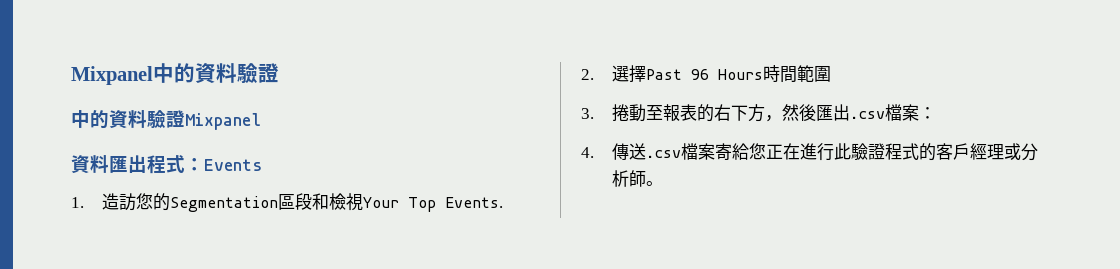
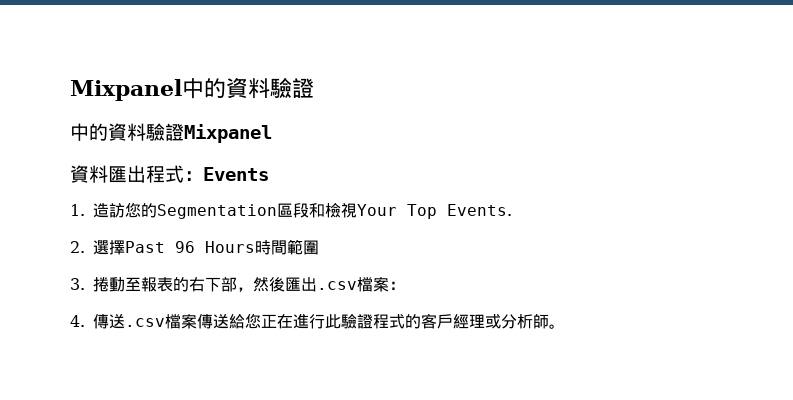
[747,104,765,122] 方 -> [221,277,237,292] 部
[714,143,732,161] 寄 -> [197,313,229,329] 傳送

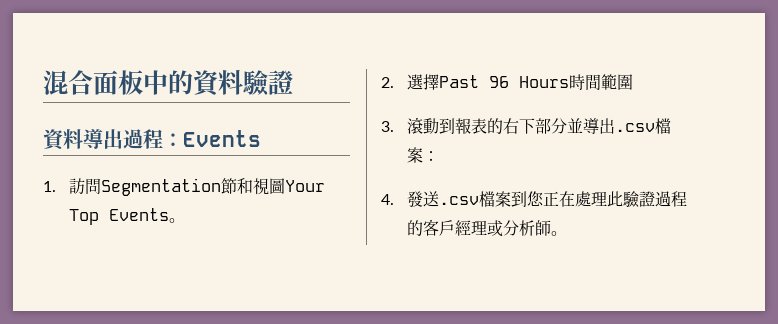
[70,79,182,101] Mixpanel -> [43,70,143,95] 混合面板
[70,123,272,143] [70,165,269,183] [70,202,357,219] 中的資料驗證Mixpanel // 資料匯出程式：Events // 1.造訪您的Segmentation區段和檢視 -> [43,129,261,151] [43,178,285,196] 資料導出過程：Events // 1.訪問Segmentation節和視圖
[447,204,512,216] Events. -> [108,208,185,223] Events。
[93,277,141,292] 捲動至 -> [406,117,455,134] 滾動到
[237,277,301,292] ，然後匯 -> [550,118,599,134] 分並導
[93,314,109,329] 傳 -> [406,191,423,207] 發
[197,313,405,329] 傳送給您正在進行此驗證程式 -> [510,191,687,208] 到您正在處理此驗證過程

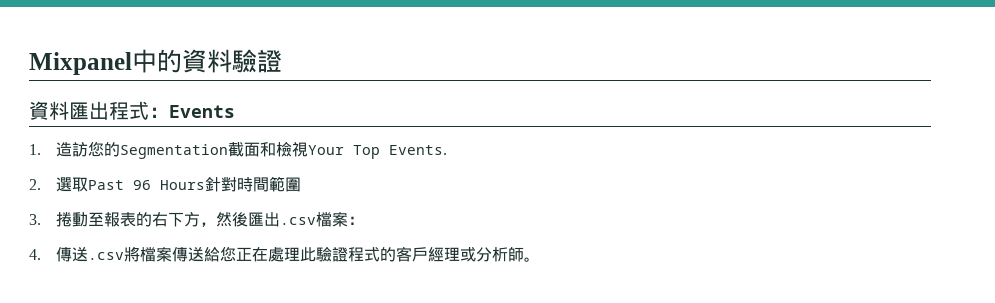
[43,70,143,95] 混合面板 -> [29,52,132,75] Mixpanel
[83,129,163,149] 導出過程 -> [69,101,149,120] 匯出程式
[68,178,285,196] 訪問Segmentation節和視圖 -> [56,141,309,159] 造訪您的Segmentation截面和檢視
[108,208,185,223] Events。 -> [389,145,448,155] Events.
[422,74,439,90] 擇 -> [72,177,89,192] 取
(569, 82) none -> [205,176,238,192] 針對
[406,117,455,134] 滾動到 -> [56,212,105,227] 捲動至
[534,118,599,134] 部分並導 -> [184,212,265,227] 方，然後匯
[406,191,527,207] 發送.csv檔案到 -> [56,246,221,262] 傳送.csv將檔案傳送給
[654,191,687,207] 過程 -> [348,247,381,262] 程式

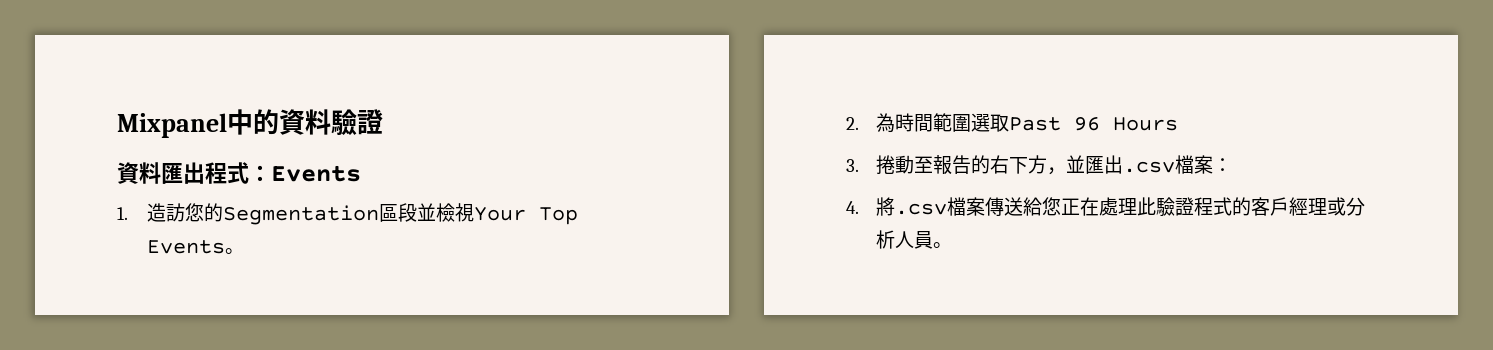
[228,142,277,157] 截面和 -> [379,203,437,222] 區段並
[389,145,448,155] Events. -> [147,240,245,254] Events。
(41, 184) none -> [876,113,972,133] 為時間範圍
[205,176,302,192] 針對時間範圍 -> (1179, 124) none
[120,212,137,227] 表 -> [952,155,972,174] 告
[216,212,249,227] 然後 -> [1066,155,1086,173] 並
[56,246,141,262] 傳送.csv將 -> [876,197,948,216] 將.csv
[508,247,525,262] 師 -> [895,231,934,249] 人員

